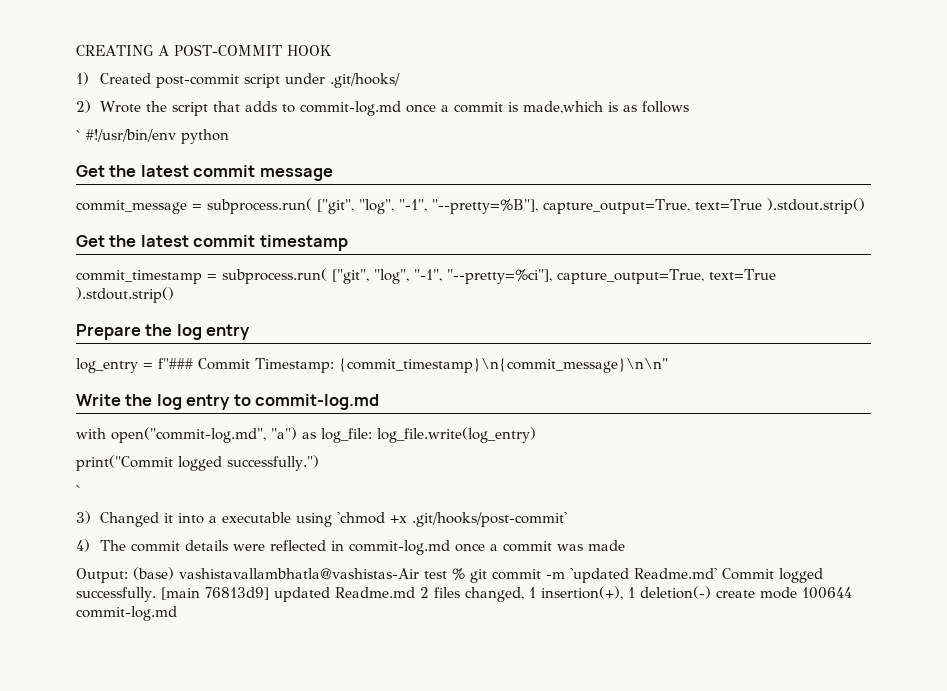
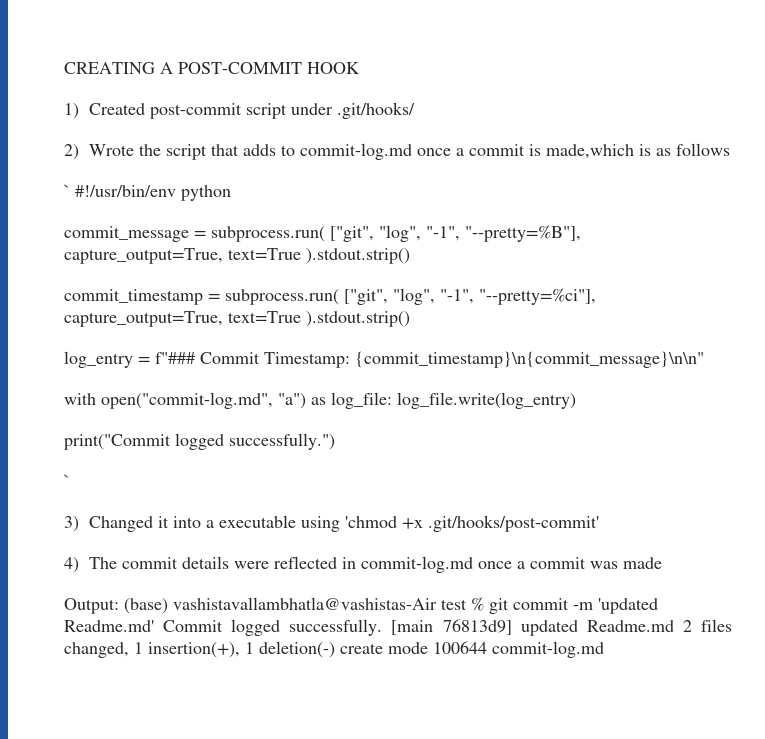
[76,165,333,181] // Get the latest commit message -> (231, 193) none
[76,235,348,251] // Get the latest commit timestamp -> (410, 256) none
[76,324,251,340] // Prepare the log entry -> (410, 319) none
[76,394,380,410] // Write the log entry to commit-log.md -> (704, 359) none

